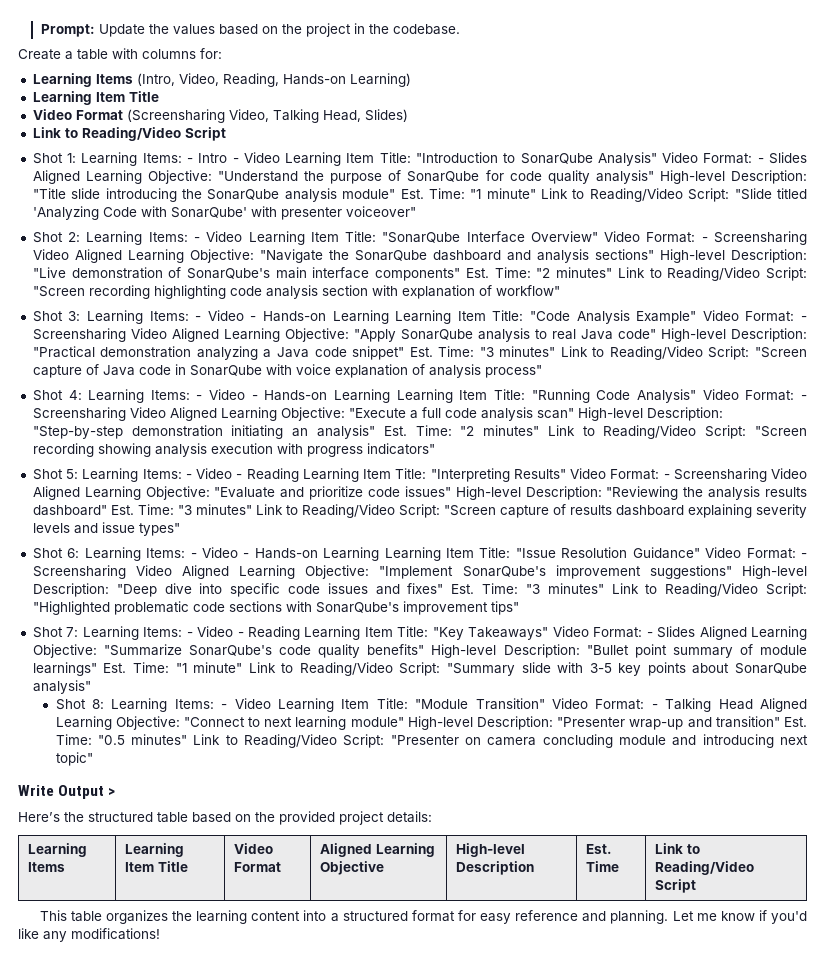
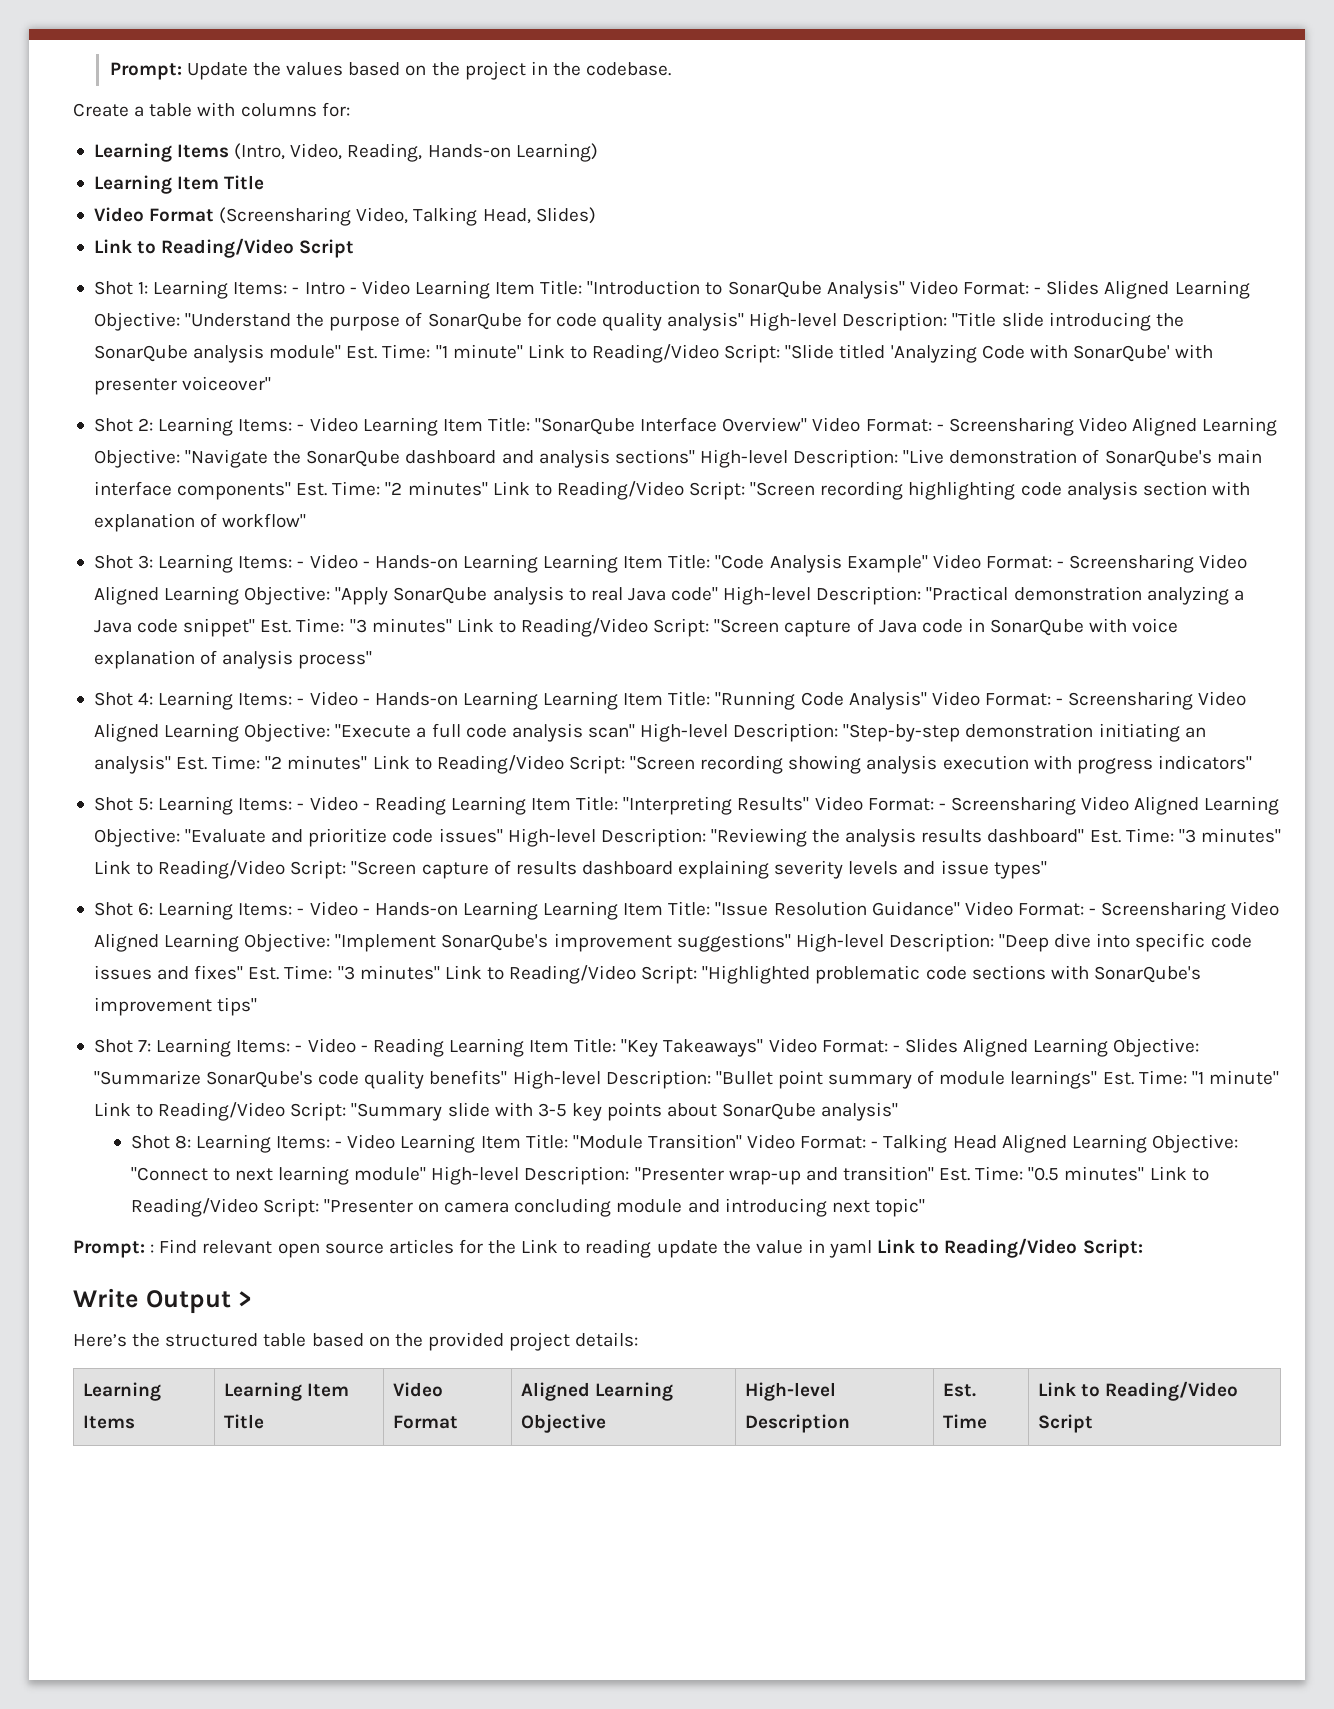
(93, 759) none -> [73,1238,1143,1258] // Prompt: : Find relevant open source articles for the Link to reading update the value in yaml Link to Reading/Video Script:
[39,910,808,924] [18,928,160,942] // This table organizes the learning content into a structured format for easy reference and planning. Let me know if you'd like any modifications! -> (1093, 1423) none

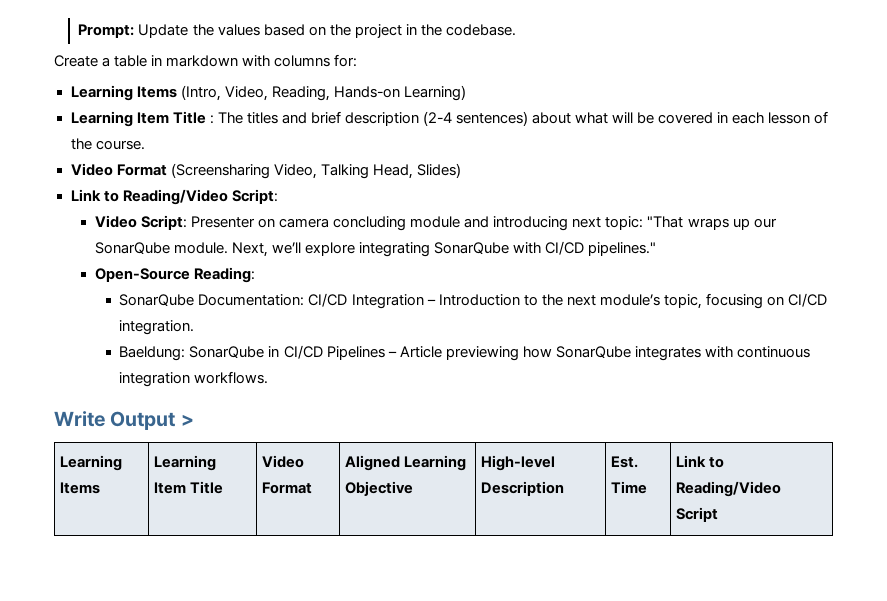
(193, 110) none -> [151,55,239,67] in markdown
(265, 182) none -> [209,111,829,126] [70,138,145,150] : The titles and brief description (2-4 sentences) about what will be covered in each lesson of the course.
[299,239,355,258] [93,280,1250,299] [93,312,1184,331] [93,344,1214,363] [93,376,272,395] [93,417,1278,436] [93,449,1262,468] [93,481,1250,500] [93,513,307,532] [93,554,1248,573] [93,586,1244,605] [93,618,1179,637] [93,650,373,669] [93,691,1247,710] [93,723,1206,742] [93,755,1252,774] [93,796,1280,815] [93,828,1281,847] [93,860,1047,879] [93,901,1280,920] [93,933,1252,952] [93,965,1201,984] [93,997,258,1016] [93,1038,1200,1057] [93,1070,1279,1089] [93,1102,899,1121] [130,1134,1238,1153] [130,1166,1209,1185] [130,1198,413,1217] Script // Shot 1: Learning Items: - Intro - Video Learning Item Title: "Introduction to SonarQube Analysis" Video Format: - Slides Aligned Learning Objective: "Understand the purpose of SonarQube for code quality analysis" High-level Description: "Title slide introducing the SonarQube analysis module" Est. Time: "1 minute" Link to Reading/Video Script: "Slide titled 'Analyzing Code with SonarQube' with presenter voiceover" // Shot 2: Learning Items: - Video Learning Item Title: "SonarQube Interface Overview" Video Format: - Screensharing Video Aligned Learning Objective: "Navigate the SonarQube dashboard and analysis sections" High-level Description: "Live demonstration of SonarQube's main interface components" Est. Time: "2 minutes" Link to Reading/Video Script: "Screen recording highlighting code analysis section with explanation of workflow" // Shot 3: Learning Items: - Video - Hands-on Learning Learning Item Title: "Code Analysis Example" Video Format: - Screensharing Video Aligned Learning Objective: "Apply SonarQube analysis to real Java code" High-level Description: "Practical demonstration analyzing a Java code snippet" Est. Time: "3 minutes" Link to Reading/Video Script: "Screen capture of Java code in SonarQube with voice explanation of analysis process" // Shot 4: Learning Items: - Video - Hands-on Learning Learning Item Title: "Running Code Analysis" Video Format: - Screensharing Video Aligned Learning Objective: "Execute a full code analysis scan" High-level Description: "Step-by-step demonstration initiating an analysis" Est. Time: "2 minutes" Link to Reading/Video Script: "Screen recording showing analysis execution with progress indicators" // Shot 5: Learning Items: - Video - Reading Learning Item Title: "Interpreting Results" Video Format: - Screensharing Video Aligned Learning Objective: "Evaluate and prioritize code issues" High-level Description: "Reviewing the analysis results dashboard" Est. Time: "3 minutes" Link to Reading/Video Script: "Screen capture of results dashboard explaining severity levels and issue types" // Shot 6: Learning Items: - Video - Hands-on Learning Learning Item Title: "Issue Resolution Guidance" Video Format: - Screensharing Video Aligned Learning Objective: "Implement SonarQube's improvement suggestions" High-level Description: "Deep dive into specific code issues and fixes" Est. Time: "3 minutes" Link to Reading/Video Script: "Highlighted problematic code sections with SonarQube's improvement tips" // Shot 7: Learning Items: - Video - Reading Learning Item Title: "Key Takeaways" Video Format: - Slides Aligned Learning Objective: "Summarize SonarQube's code quality benefits" High-level Description: "Bullet point summary of module learnings" Est. Time: "1 minute" Link to Reading/Video Script: "Summary slide with 3-5 key points about SonarQube analysis" // Shot 8: Learning Items: - Video Learning Item Title: "Module Transition" Video Format: - Talking Head Aligned Learning Objective: "Connect to next learning module" High-level Description: "Presenter wrap-up and transition" Est. Time: "0.5 minutes" Link to Reading/Video Script: "Presenter -> [231,189,278,204] [94,215,256,230] Script: // Video Script: Presenter
[874,1198,925,1217] [73,1238,1143,1258] [73,1288,252,1314] [73,1332,639,1351] topic" // Prompt: : Find relevant open source articles for the Link to reading update the value in yaml Link to Reading/Video Script: // Write Output > // Here’s the structured table based on the provided project details: -> [605,216,777,230] [94,241,657,257] [94,267,255,283] [119,293,827,309] [119,320,195,335] [119,345,810,361] [119,371,269,387] [54,411,194,430] topic: "That wraps up our SonarQube module. Next, we’ll explore integrating SonarQube with CI/CD pipelines." // Open-Source Reading: // SonarQube Documentation: CI/CD Integration – Introduction to the next module’s topic, focusing on CI/CD integration. // Baeldung: SonarQube in CI/CD Pipelines – Article previewing how SonarQube integrates with continuous integration workflows. // Write Output >

